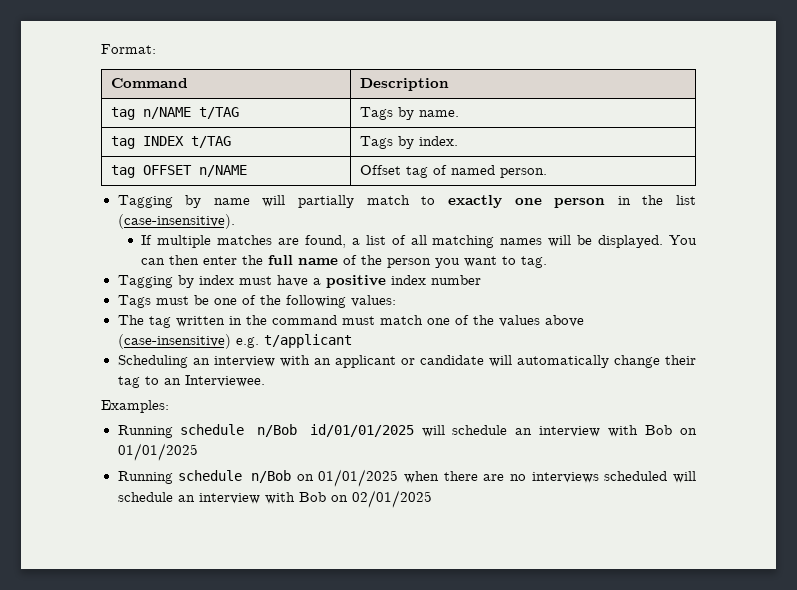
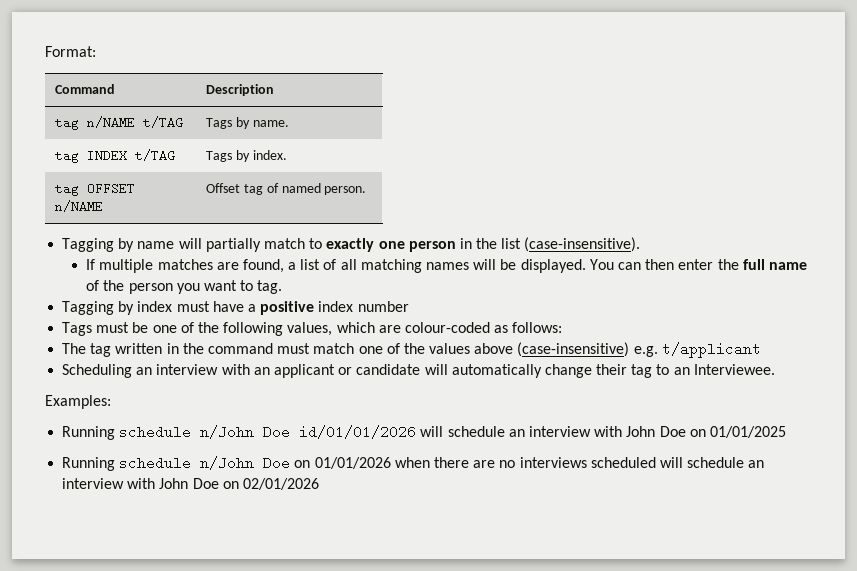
[350,295,396,307] values: -> [287,322,563,336] values, which are colour-coded as follows:
[257,424,673,437] n/Bob id/01/01/2025 will schedule an interview with Bob -> [200,425,686,439] n/John Doe id/01/01/2026 will schedule an interview with John Doe
[251,469,399,487] n/Bob on 01/01/2025 -> [200,456,391,470] n/John Doe on 01/01/2026
[298,490,432,508] Bob on 02/01/2025 -> [159,478,319,490] John Doe on 02/01/2026

